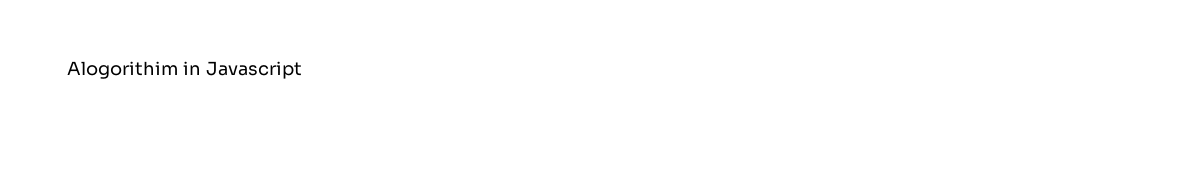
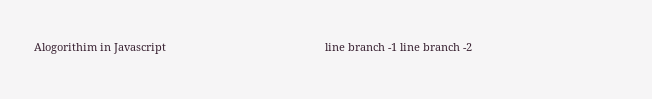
(302, 70) none -> [325,43,472,51] // line branch -1 line branch -2

